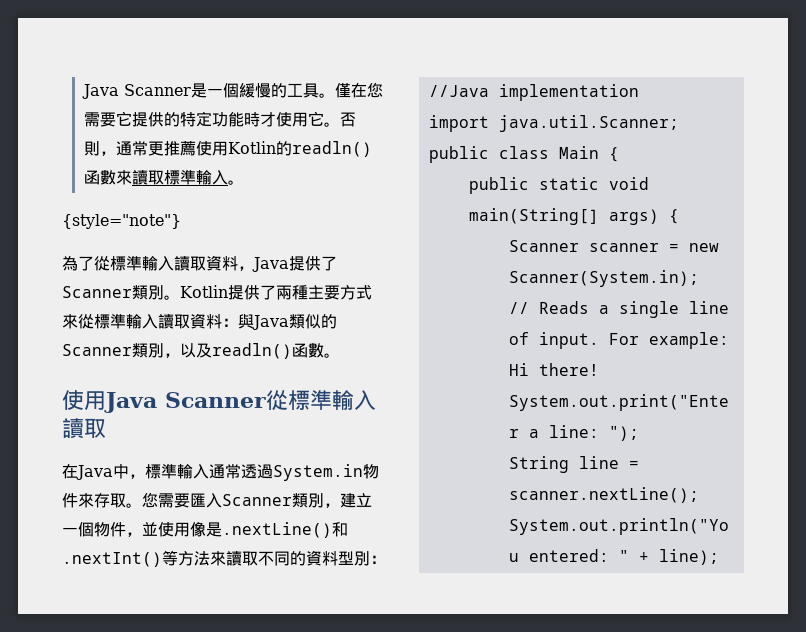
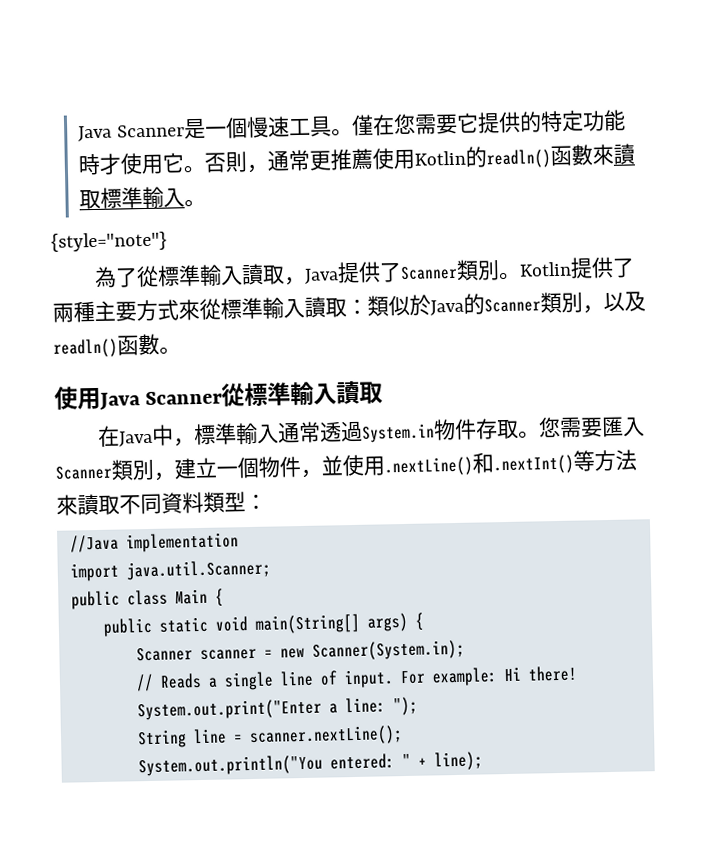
[238,83,287,98] 緩慢的 -> [246,116,291,138] 慢速
[206,255,238,271] 資料 -> (286, 275) none
[190,313,321,330] 資料：與Java類似 -> [346,294,464,317] ：類似於Java
[78,493,94,508] 來 -> (478, 429) none
[190,522,222,537] 像是 -> (385, 466) none
[290,550,370,566] 的資料型別 -> [161,491,246,514] 資料類型

